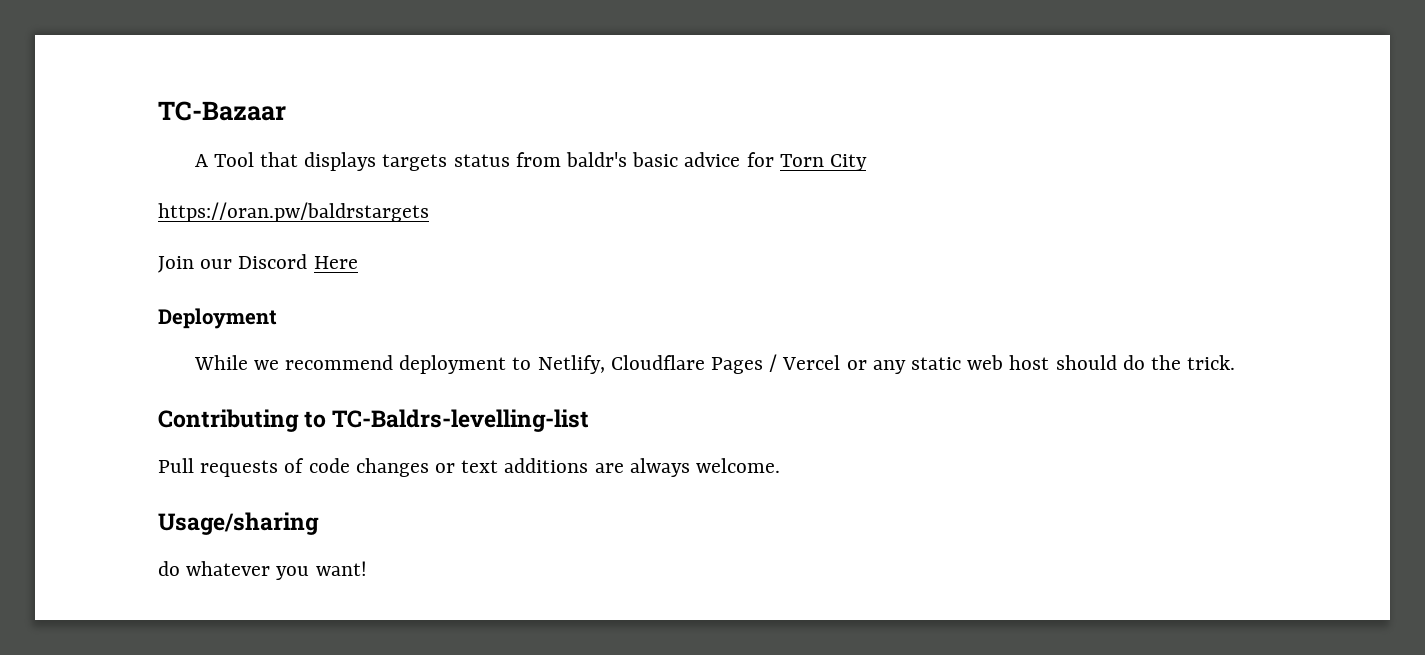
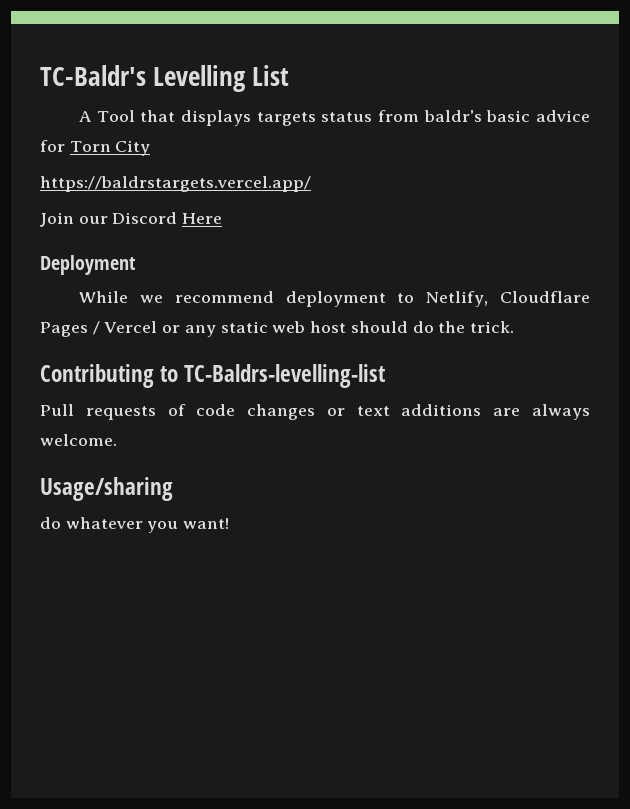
[158,101,286,121] TC-Bazaar -> [40,65,290,92] TC-Baldr's Levelling List
[158,202,429,222] https://oran.pw/baldrstargets -> [40,176,311,192] https://baldrstargets.vercel.app/

